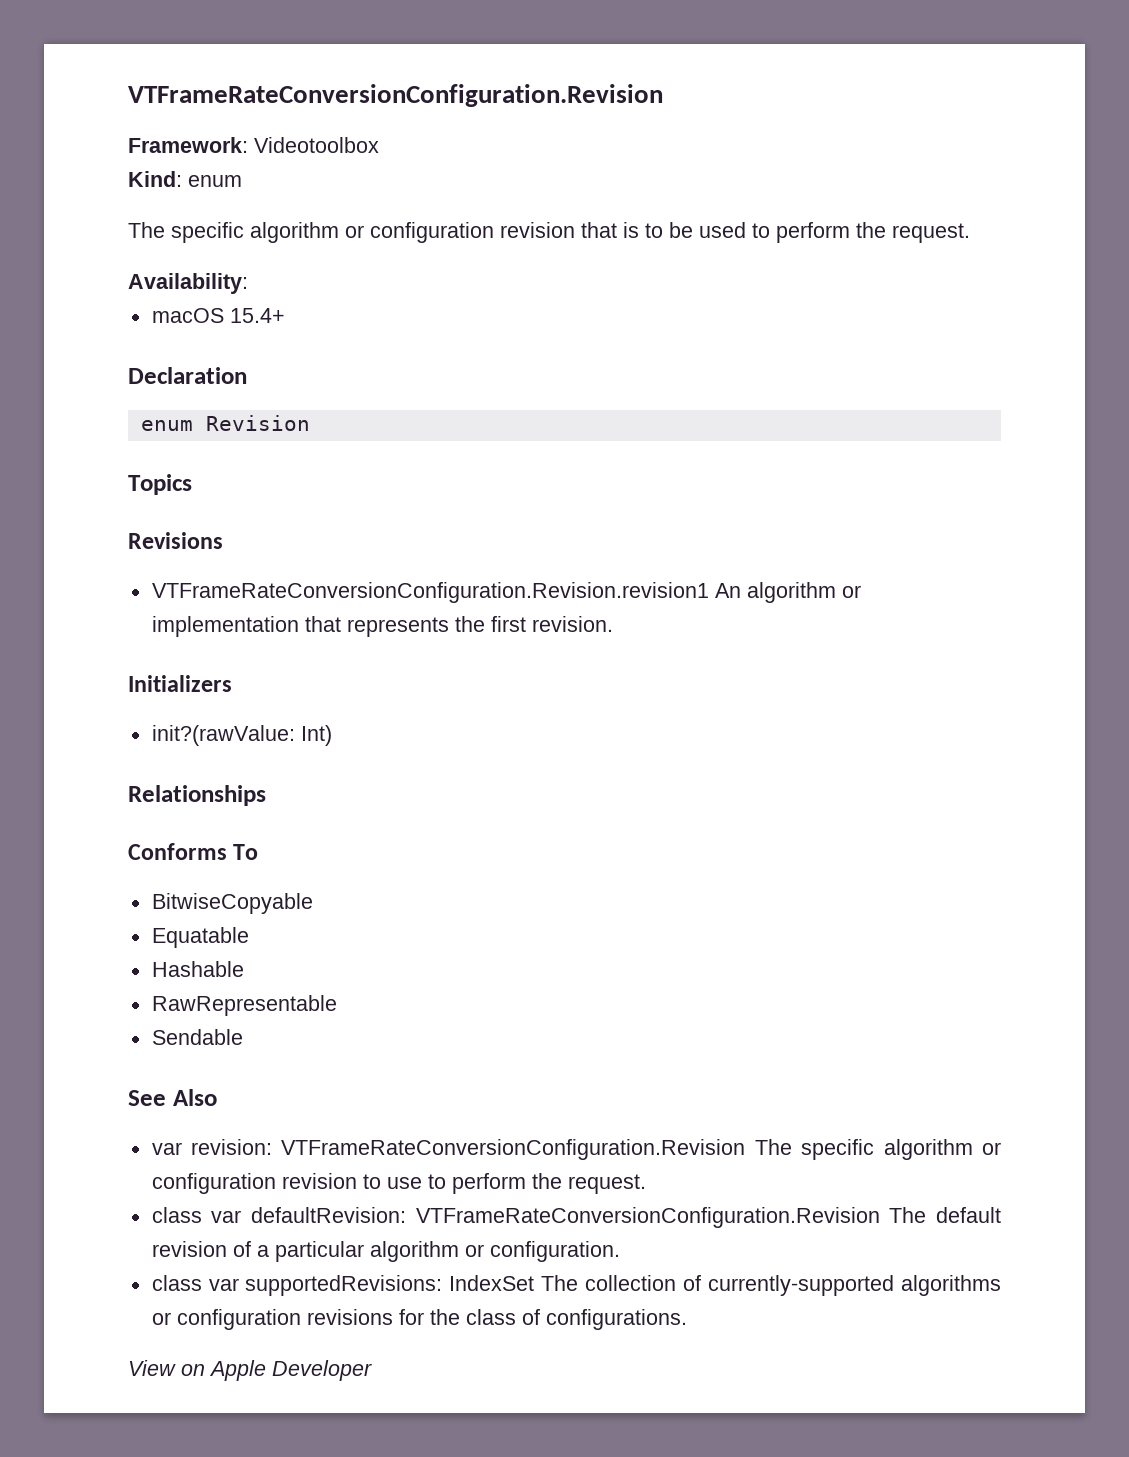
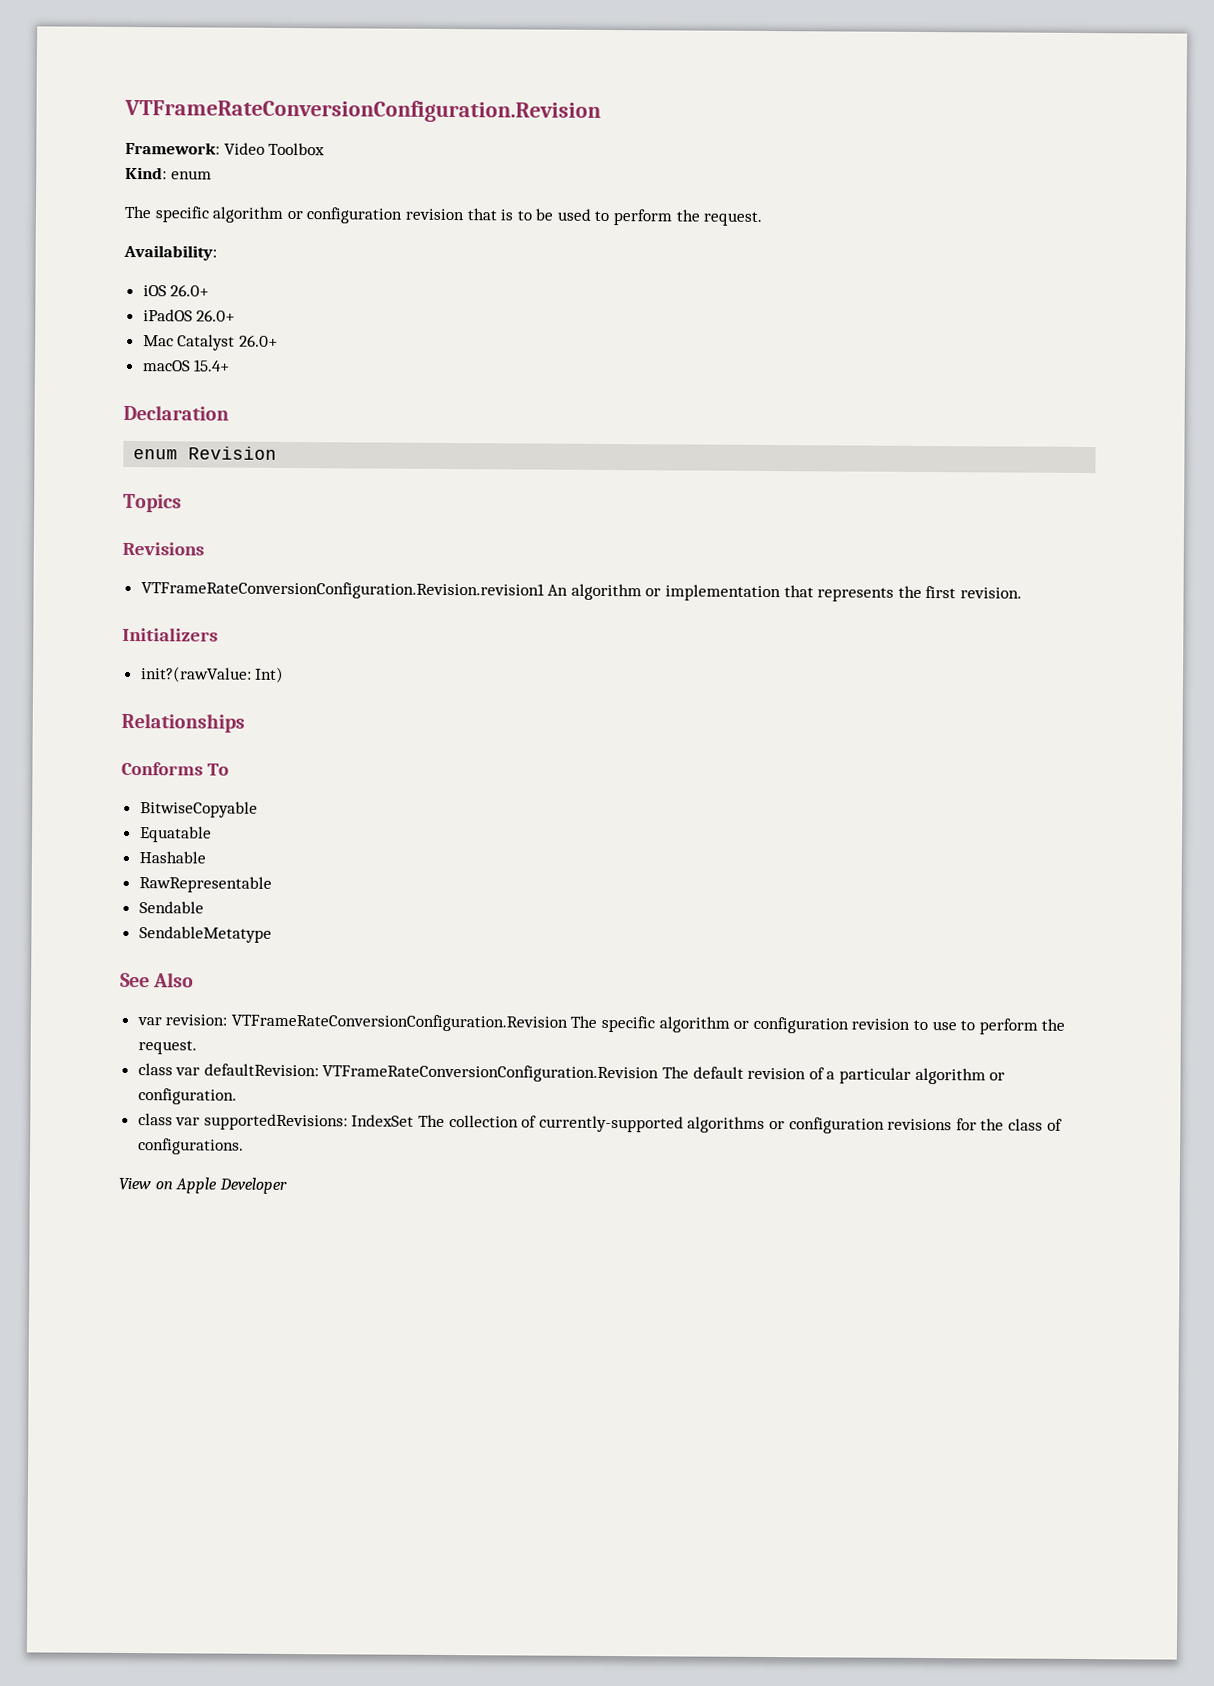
[254,137,379,153] Videotoolbox -> [223,142,326,156] Video Toolbox
(248, 283) none -> [142,284,210,297] [142,309,236,322] [142,334,278,351] // iOS 26.0+ // iPadOS 26.0+ // Mac Catalyst 26.0+
(243, 1037) none -> [138,926,272,943] // SendableMetatype

